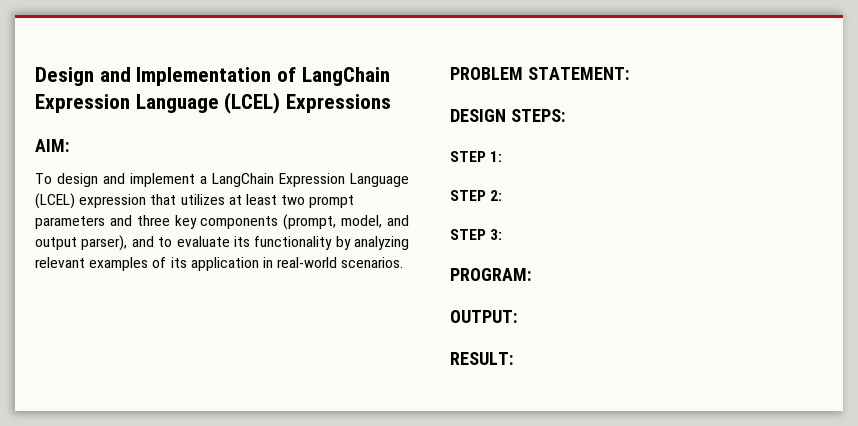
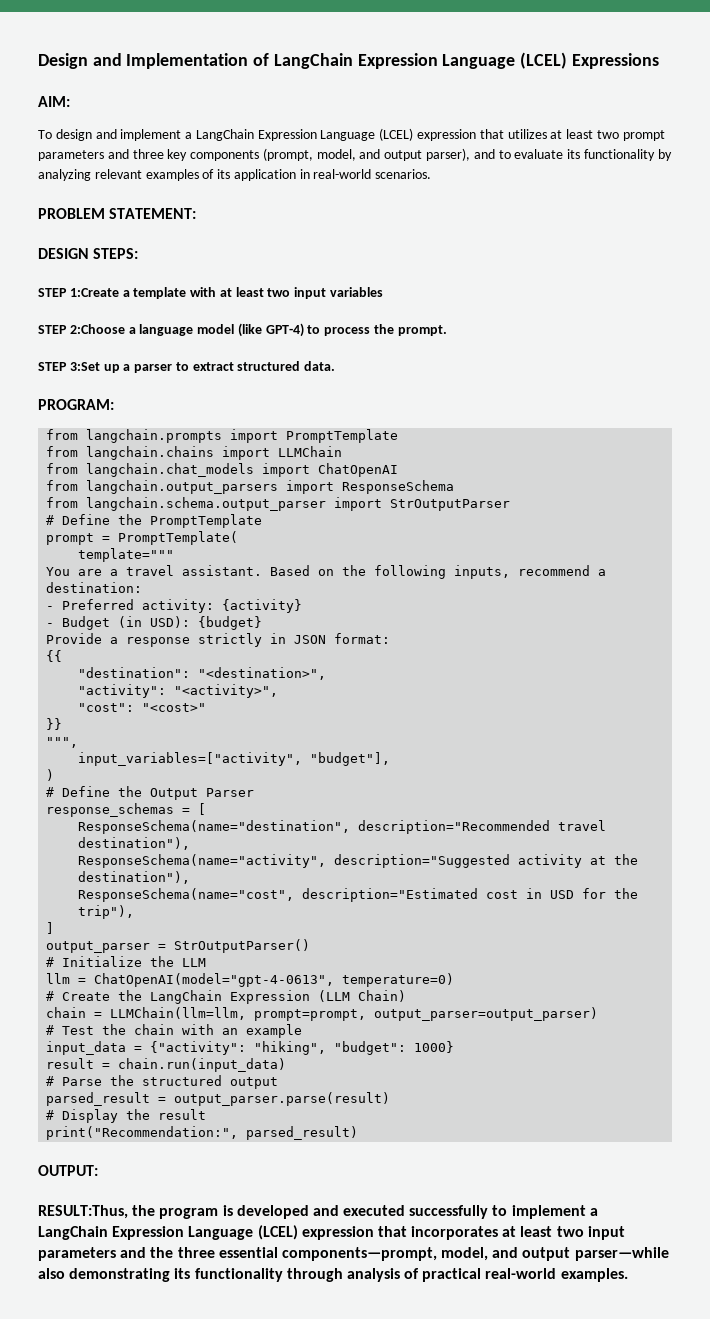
[490,151,503,162] [450,190,503,201] [450,229,503,240] [450,268,531,281] [450,310,517,323] [450,352,513,365] 1: // STEP 2: // STEP 3: // PROGRAM: // OUTPUT: // RESULT: -> [69,287,384,299] [38,323,447,337] [38,361,336,373] [38,399,114,410] [46,429,399,443] [46,446,343,460] [46,463,399,477] [46,480,455,494] [46,497,511,511] [46,514,263,528] [46,531,239,545] [78,548,175,562] [46,565,607,579] [46,582,143,593] [46,599,303,613] [46,616,263,630] [46,633,391,647] [46,650,63,662] [78,667,327,680] [78,684,279,698] [78,703,207,712] [46,718,63,730] [46,737,79,748] [78,752,391,766] [46,769,55,781] [46,786,255,800] [46,803,207,817] [78,820,607,834] [78,837,191,850] [78,854,639,868] [78,871,191,884] [78,888,639,902] [78,905,135,919] [46,922,55,934] [46,939,311,953] [46,956,207,967] [46,973,455,987] [46,990,407,1004] [46,1007,599,1021] [46,1024,303,1038] [46,1041,455,1055] [46,1058,287,1072] [46,1075,279,1089] [46,1092,391,1106] [46,1109,207,1123] [46,1126,359,1140] [38,1165,98,1176] [38,1205,598,1219] [38,1225,625,1240] [38,1247,669,1261] [38,1268,628,1282] 1:Create a template with at least two input variables // STEP 2:Choose a language model (like GPT-4) to process the prompt. // STEP 3:Set up a parser to extract structured data. // PROGRAM: // from langchain.prompts import PromptTemplate // from langchain.chains import LLMChain // from langchain.chat_models import ChatOpenAI // from langchain.output_parsers import ResponseSchema // from langchain.schema.output_parser import StrOutputParser // # Define the PromptTemplate // prompt = PromptTemplate( // template=""" // You are a travel assistant. Based on the following inputs, recommend a destination: // - Preferred activity: {activity} // - Budget (in USD): {budget} // Provide a response strictly in JSON format: // {{ // "destination": "<destination>", // "activity": "<activity>", // "cost": "<cost>" // }} // """, // input_variables=["activity", "budget"], // ) // # Define the Output Parser // response_schemas = [ // ResponseSchema(name="destination", description="Recommended travel destination"), // ResponseSchema(name="activity", description="Suggested activity at the destination"), // ResponseSchema(name="cost", description="Estimated cost in USD for the trip"), // ] // output_parser = StrOutputParser() // # Initialize the LLM // llm = ChatOpenAI(model="gpt-4-0613", temperature=0) // # Create the LangChain Expression (LLM Chain) // chain = LLMChain(llm=llm, prompt=prompt, output_parser=output_parser) // # Test the chain with an example // input_data = {"activity": "hiking", "budget": 1000} // result = chain.run(input_data) // # Parse the structured output // parsed_result = output_parser.parse(result) // # Display the result // print("Recommendation:", parsed_result) // OUTPUT: // RESULT:Thus, the program is developed and executed successfully to implement a LangChain Expression Language (LCEL) expression that incorporates at least two input parameters and the three essential components—prompt, model, and output parser—while also demonstrating its functionality through analysis of practical real-world examples.

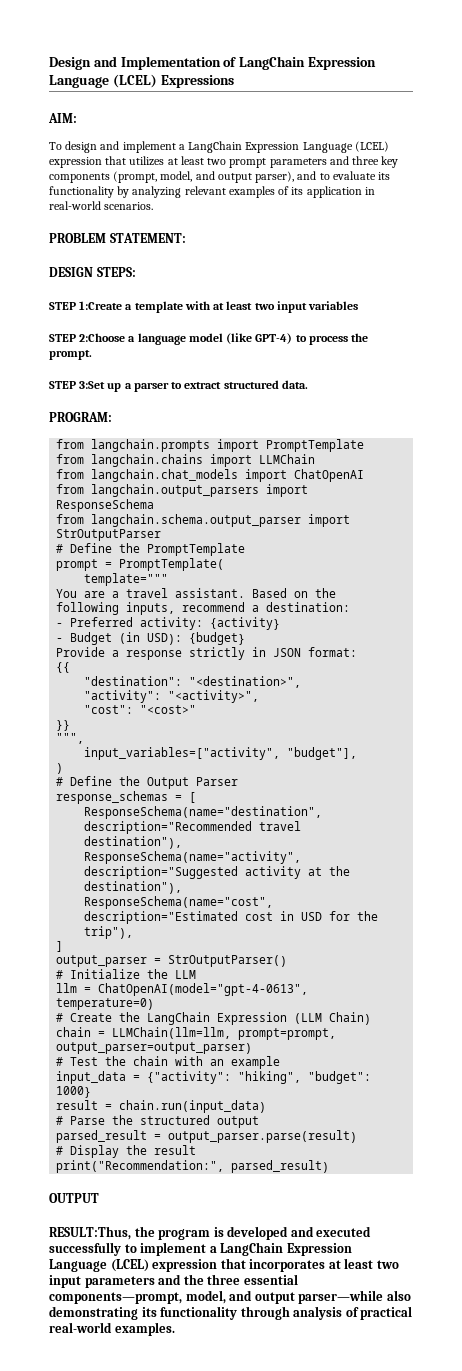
[38,1165,98,1176] OUTPUT: -> [49,1193,99,1203] OUTPUT

